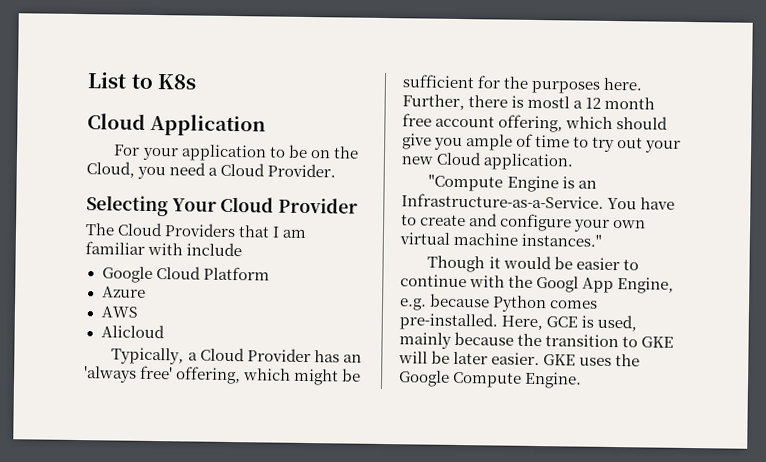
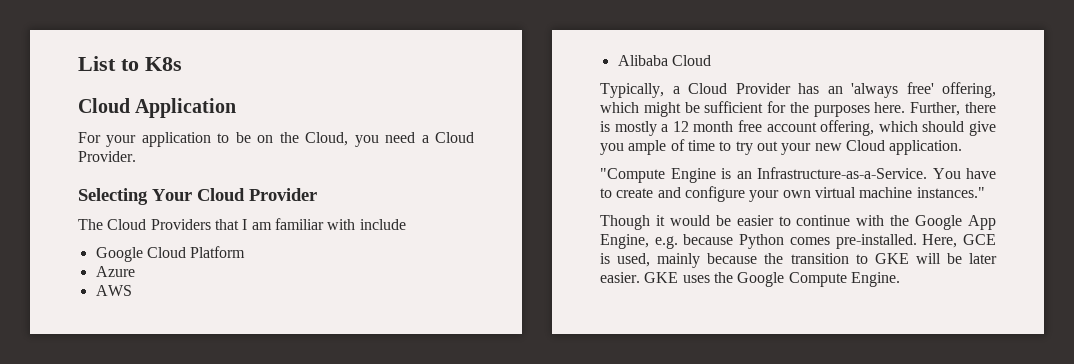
[100,324,165,339] Alicloud -> [617,55,711,66] Alibaba Cloud
[527,95,571,109] mostl -> [614,121,657,136] mostly
[536,276,580,293] Googl -> [915,215,963,230] Google

